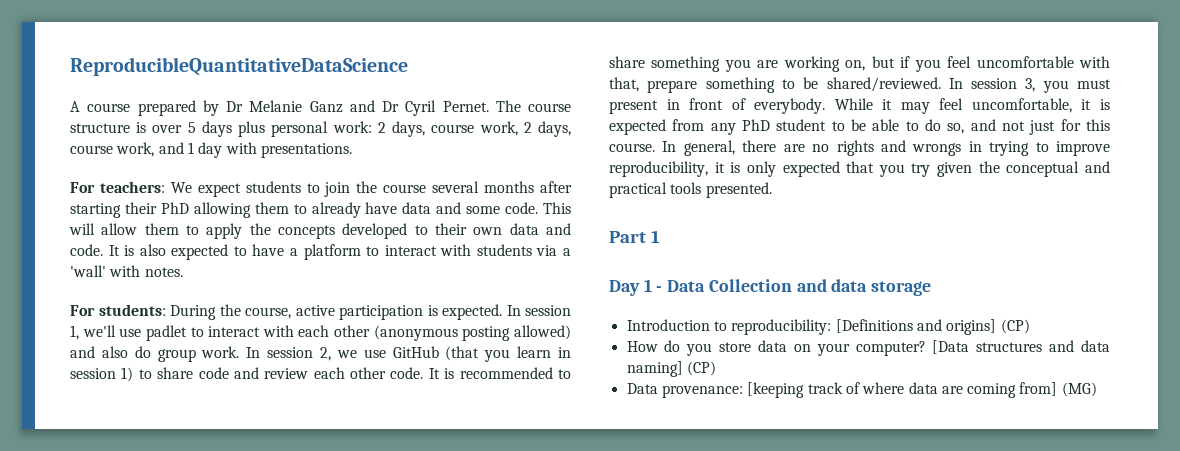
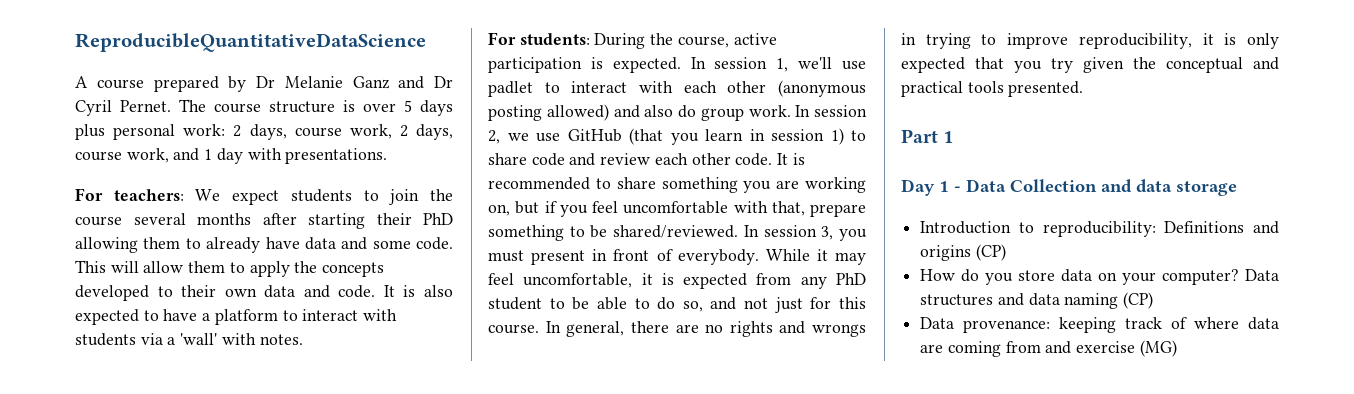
[835,319,997,335] [Definitions and origins] -> [1164,221,1279,234] [920,245,972,261] Definitions and origins
[932,340,970,354] [Data -> [1245,269,1279,281] Data
[626,361,683,377] naming] -> [1064,293,1119,309] naming
[747,382,805,398] [keeping -> [1059,317,1117,333] keeping
[1019,382,1058,396] from] -> [1005,341,1136,354] from and exercise

